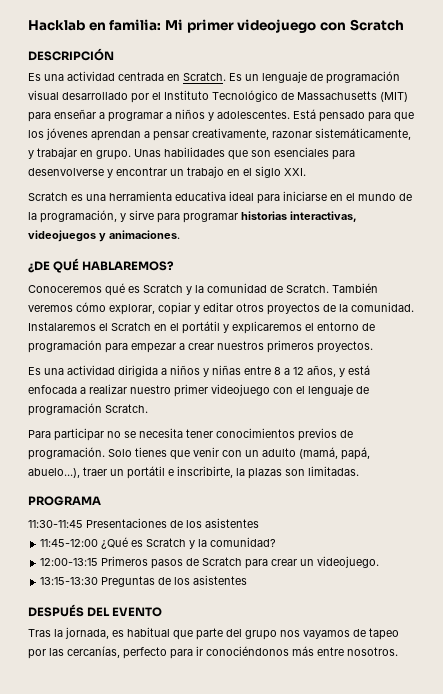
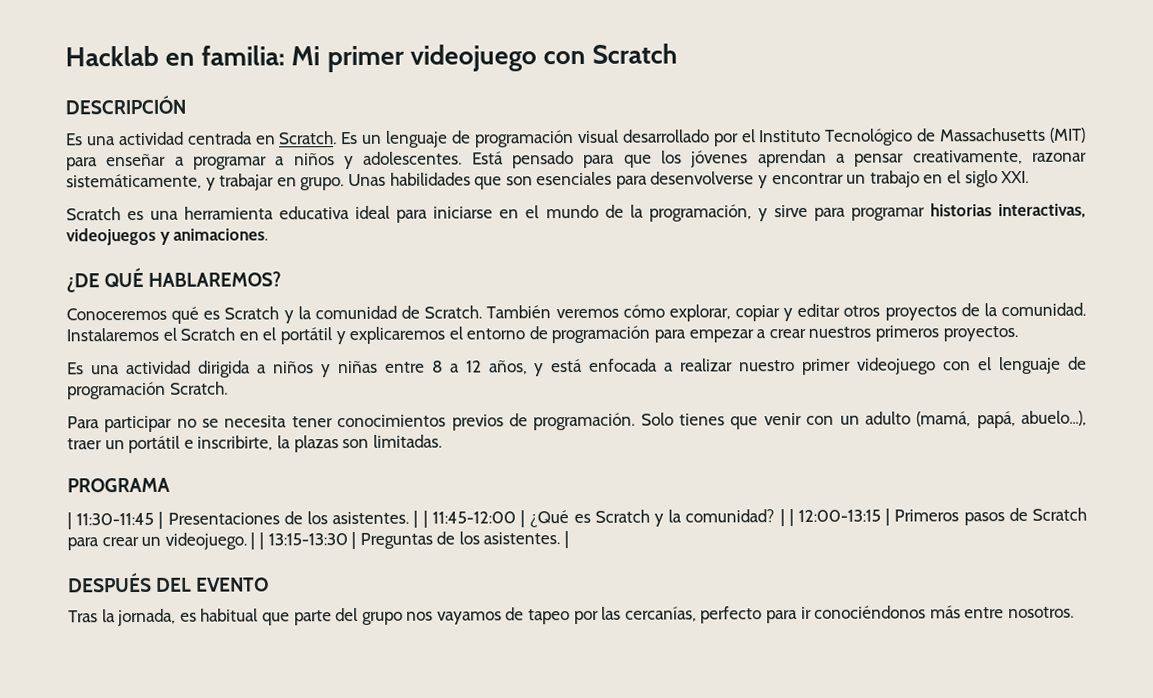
[28,518,259,528] [40,539,99,547] 11:30-11:45 Presentaciones de los asistentes // 11:45-12:00 -> [67,510,526,530] | 11:30-11:45 | Presentaciones de los asistentes. | | 11:45-12:00 |
[40,558,99,566] // 12:00-13:15 -> [779,508,891,527] | | 12:00-13:15 |
[40,577,99,585] // 13:15-13:30 -> [250,531,357,550] | | 13:15-13:30 |
[193,575,248,585] asistentes -> [483,531,570,549] asistentes. |

